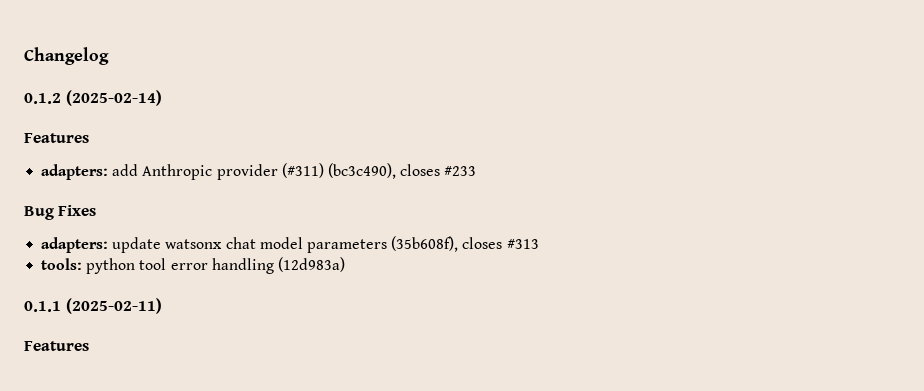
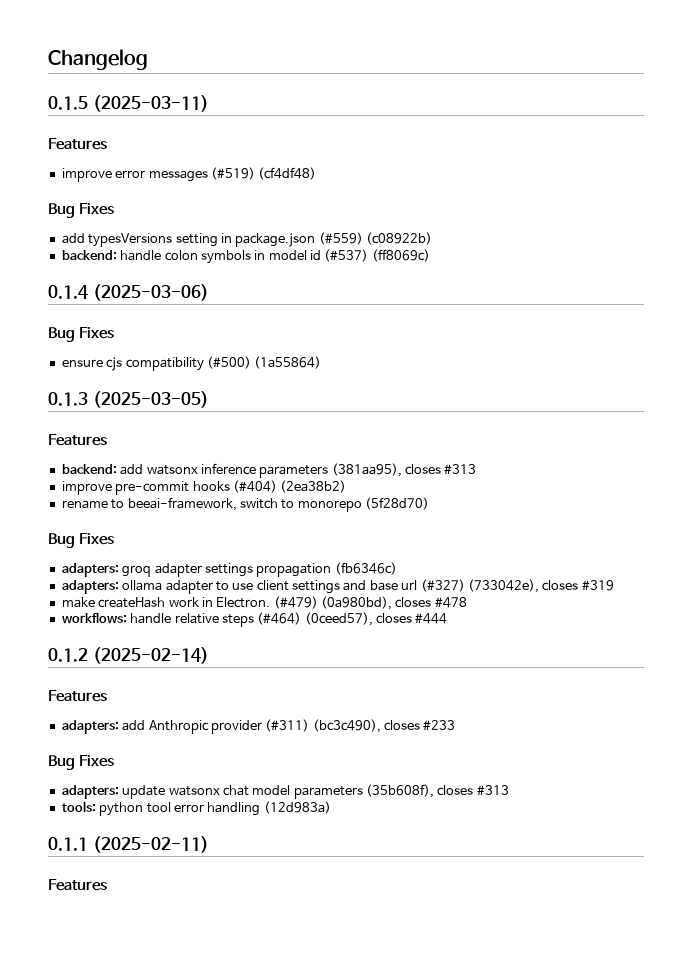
(109, 56) none -> [48,95,209,112] [48,138,107,150] [61,167,317,182] [48,203,114,218] [61,232,432,247] [61,249,430,264] [48,284,209,301] [48,327,114,342] [61,356,322,371] [48,391,209,408] [48,434,107,446] [61,463,477,478] [61,480,347,495] [61,497,429,512] [48,533,114,548] [61,562,397,577] [61,579,614,594] [61,596,467,610] [61,612,448,627] // 0.1.5 (2025-03-11) // Features // improve error messages (#519) (cf4df48) // Bug Fixes // add typesVersions setting in package.json (#559) (c08922b) // backend: handle colon symbols in model id (#537) (ff8069c) // 0.1.4 (2025-03-06) // Bug Fixes // ensure cjs compatibility (#500) (1a55864) // 0.1.3 (2025-03-05) // Features // backend: add watsonx inference parameters (381aa95), closes #313 // improve pre-commit hooks (#404) (2ea38b2) // rename to beeai-framework, switch to monorepo (5f28d70) // Bug Fixes // adapters: groq adapter settings propagation (fb6346c) // adapters: ollama adapter to use client settings and base url (#327) (733042e), closes #319 // make createHash work in Electron. (#479) (0a980bd), closes #478 // workflows: handle relative steps (#464) (0ceed57), closes #444

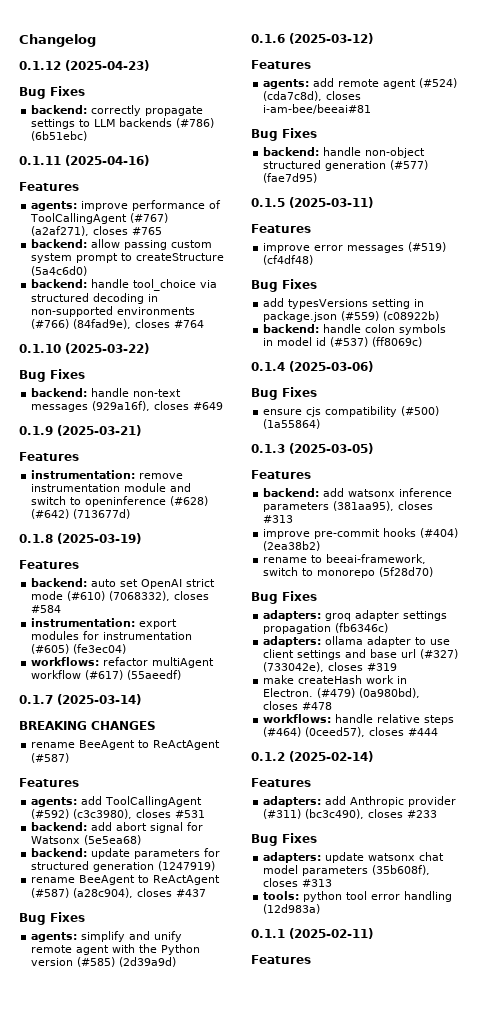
(148, 59) none -> [19,60,149,71] [19,86,85,99] [31,105,204,116] [31,118,215,129] [31,131,88,141] [19,155,149,166] [19,182,79,191] [31,200,222,211] [30,213,169,224] [31,226,163,236] [31,239,213,250] [31,253,225,263] [31,266,88,276] [31,279,218,291] [31,293,159,304] [31,306,196,317] [31,319,205,329] [19,343,149,354] [19,369,85,382] [31,388,182,397] [31,401,224,412] [19,425,141,436] [19,452,79,461] [31,470,184,479] [31,483,192,492] [31,496,209,507] [31,509,131,519] [19,533,141,544] [19,560,79,569] [31,578,216,589] [31,591,210,601] [31,605,62,613] [31,618,178,629] [31,631,193,640] [31,644,127,654] [31,657,215,668] [31,670,182,680] [19,694,141,705] [19,721,156,730] [31,740,221,750] [31,753,70,763] [19,778,79,787] [31,796,203,807] [31,809,206,819] [31,822,204,833] [31,835,142,845] [31,848,221,859] [31,861,216,872] [31,875,221,885] [31,888,207,898] [19,912,85,925] [31,931,183,942] [31,944,201,955] [31,957,177,967] [251,33,373,44] [251,60,311,69] [263,78,458,89] [263,91,362,101] [263,104,372,114] [251,128,317,141] [263,147,426,158] [263,160,429,171] [263,173,318,183] // 0.1.12 (2025-04-23) // Bug Fixes // backend: correctly propagate settings to LLM backends (#786) (6b51ebc) // 0.1.11 (2025-04-16) // Features // agents: improve performance of ToolCallingAgent (#767) (a2af271), closes #765 // backend: allow passing custom system prompt to createStructure (5a4c6d0) // backend: handle tool_choice via structured decoding in non-supported environments (#766) (84fad9e), closes #764 // 0.1.10 (2025-03-22) // Bug Fixes // backend: handle non-text messages (929a16f), closes #649 // 0.1.9 (2025-03-21) // Features // instrumentation: remove instrumentation module and switch to openinference (#628) (#642) (713677d) // 0.1.8 (2025-03-19) // Features // backend: auto set OpenAI strict mode (#610) (7068332), closes #584 // instrumentation: export modules for instrumentation (#605) (fe3ec04) // workflows: refactor multiAgent workflow (#617) (55aeedf) // 0.1.7 (2025-03-14) // BREAKING CHANGES // rename BeeAgent to ReActAgent (#587) // Features // agents: add ToolCallingAgent (#592) (c3c3980), closes #531 // backend: add abort signal for Watsonx (5e5ea68) // backend: update parameters for structured generation (1247919) // rename BeeAgent to ReActAgent (#587) (a28c904), closes #437 // Bug Fixes // agents: simplify and unify remote agent with the Python version (#585) (2d39a9d) // 0.1.6 (2025-03-12) // Features // agents: add remote agent (#524) (cda7c8d), closes i-am-bee/beeai#81 // Bug Fixes // backend: handle non-object structured generation (#577) (fae7d95)

